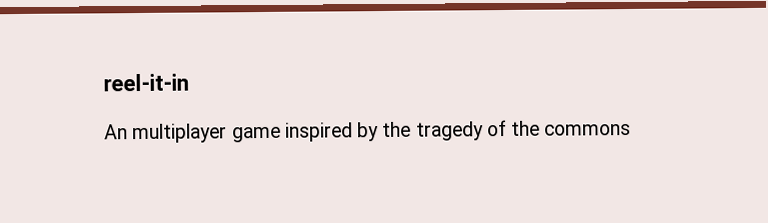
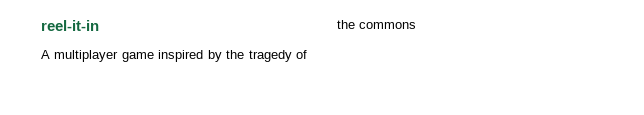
[104,124,128,140] An -> [41,50,50,59] A

